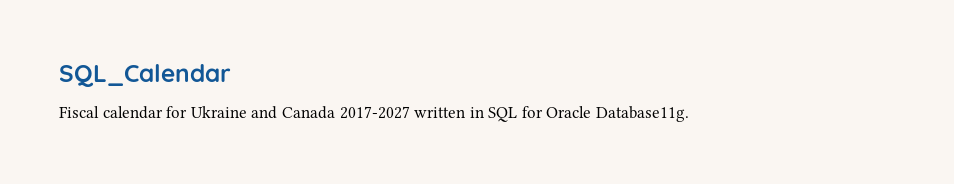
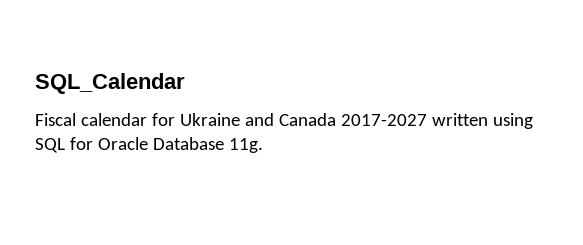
[469,107,484,118] in -> [492,113,533,129] using
[596,106,690,122] Database11g. -> [152,137,263,153] Database 11g.

